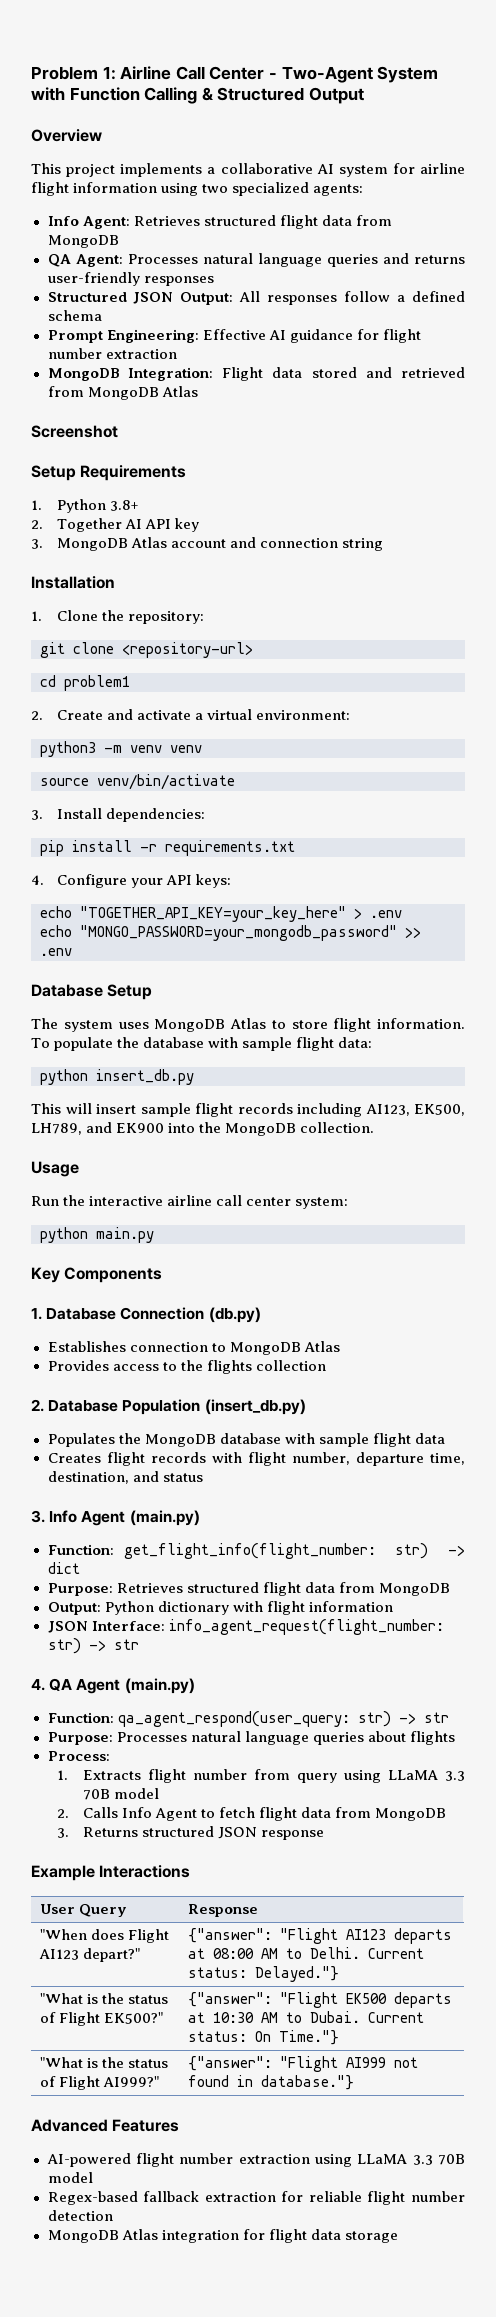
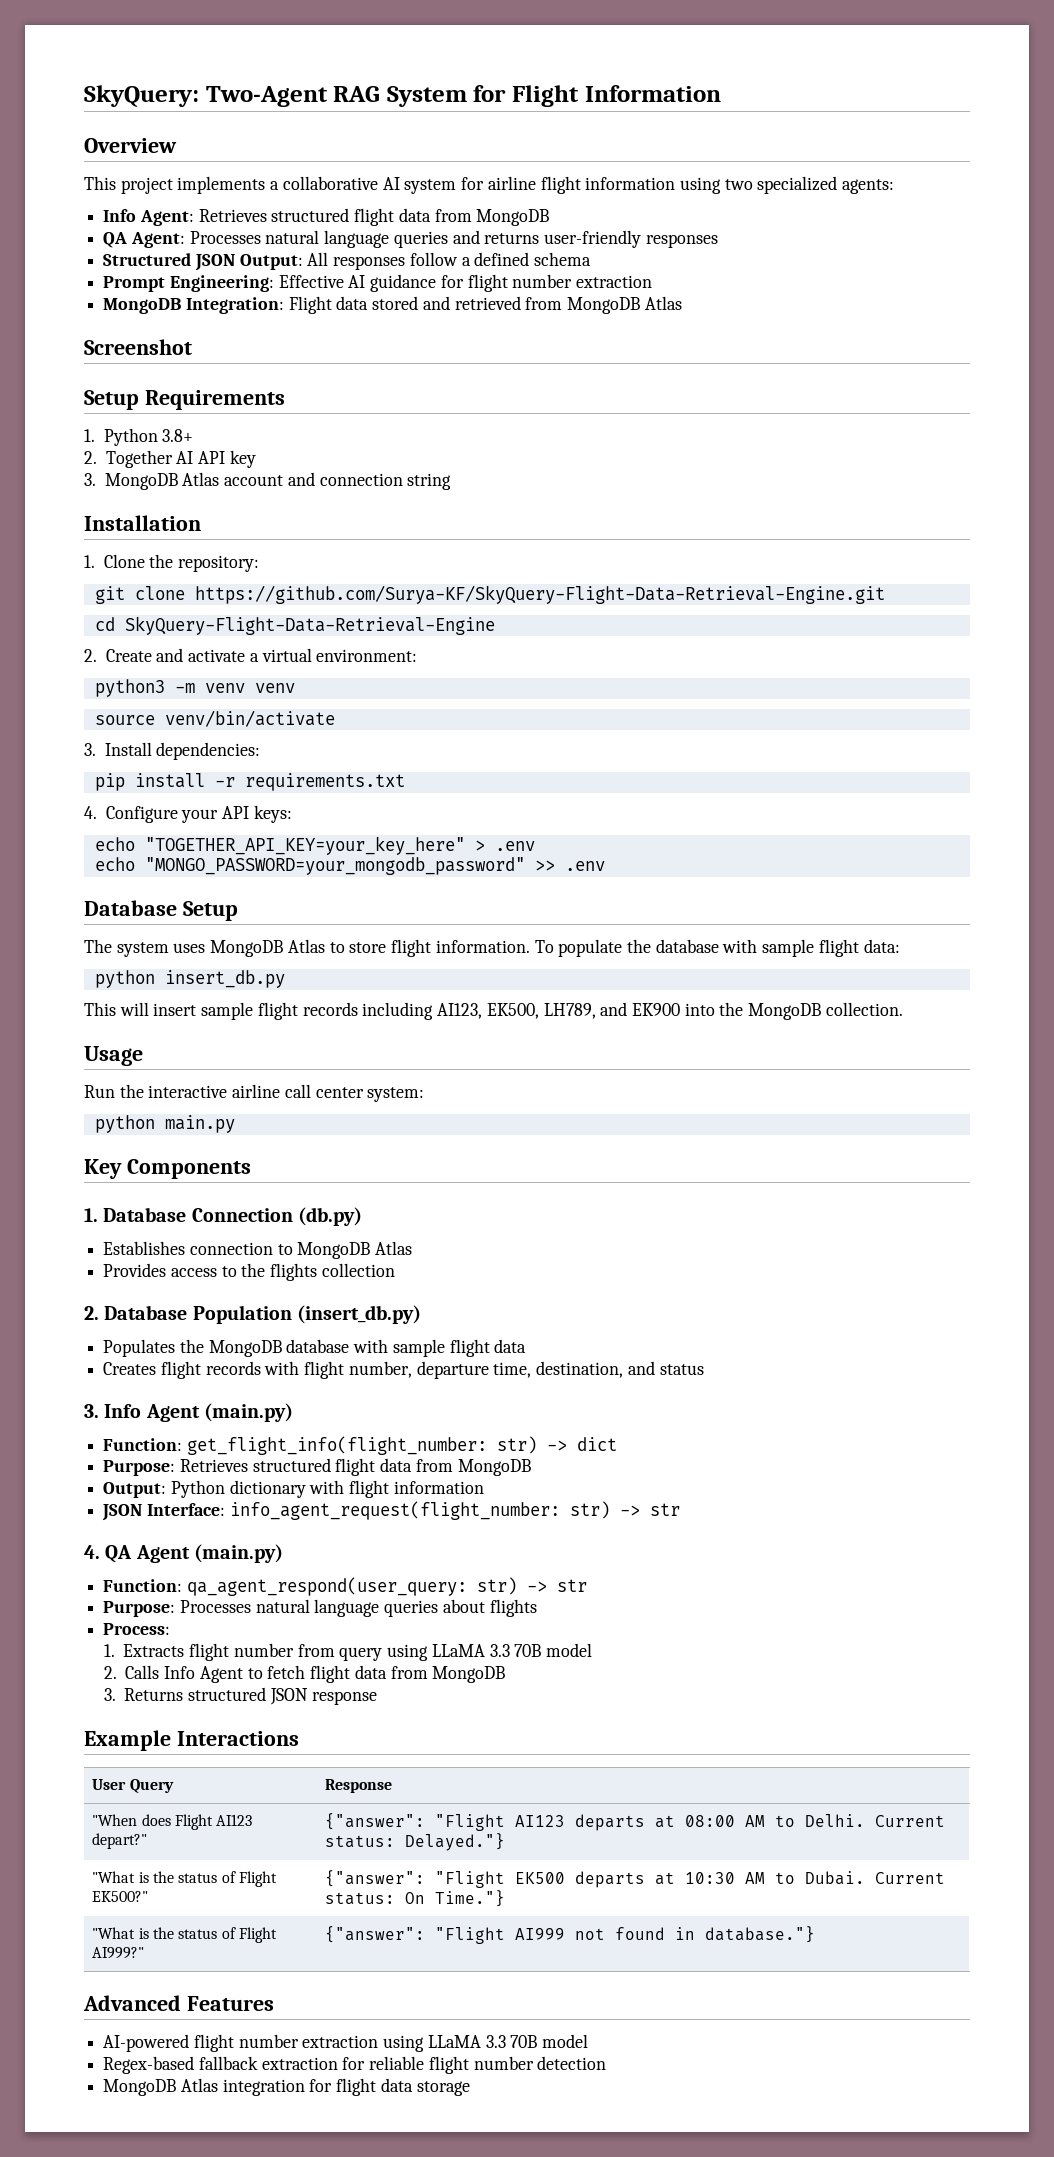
[31,66,439,83] [31,87,364,104] Problem 1: Airline Call Center - Two-Agent System with Function Calling & Structured Output -> [84,85,721,107] SkyQuery: Two-Agent RAG System for Flight Information
[122,642,253,658] <repository-url> -> [194,585,885,604] https://github.com/Surya-KF/SkyQuery-Flight-Data-Retrieval-Engine.git
[64,675,130,691] problem1 -> [124,616,495,635] SkyQuery-Flight-Data-Retrieval-Engine

